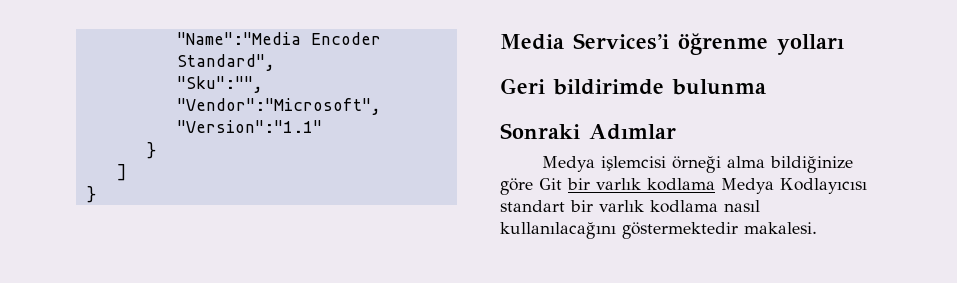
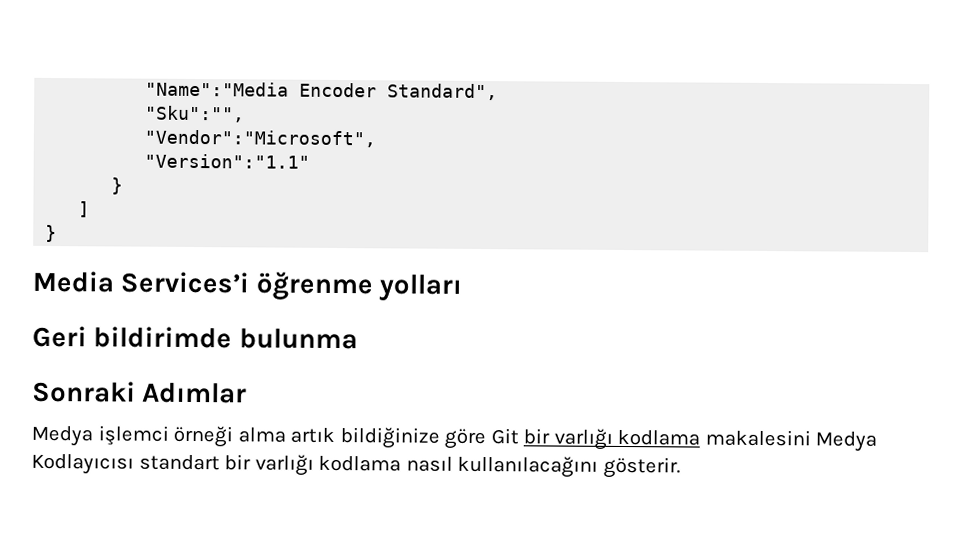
[601,156,667,171] işlemcisi -> [97,425,169,446] işlemci
(766, 162) none -> [290,427,336,443] artık
[596,178,715,191] varlık kodlama -> [553,428,811,450] varlığı kodlama makalesini
[599,200,644,212] varlık -> [254,454,314,476] varlığı
[622,222,817,239] göstermektedir makalesi. -> [602,456,681,479] gösterir.

